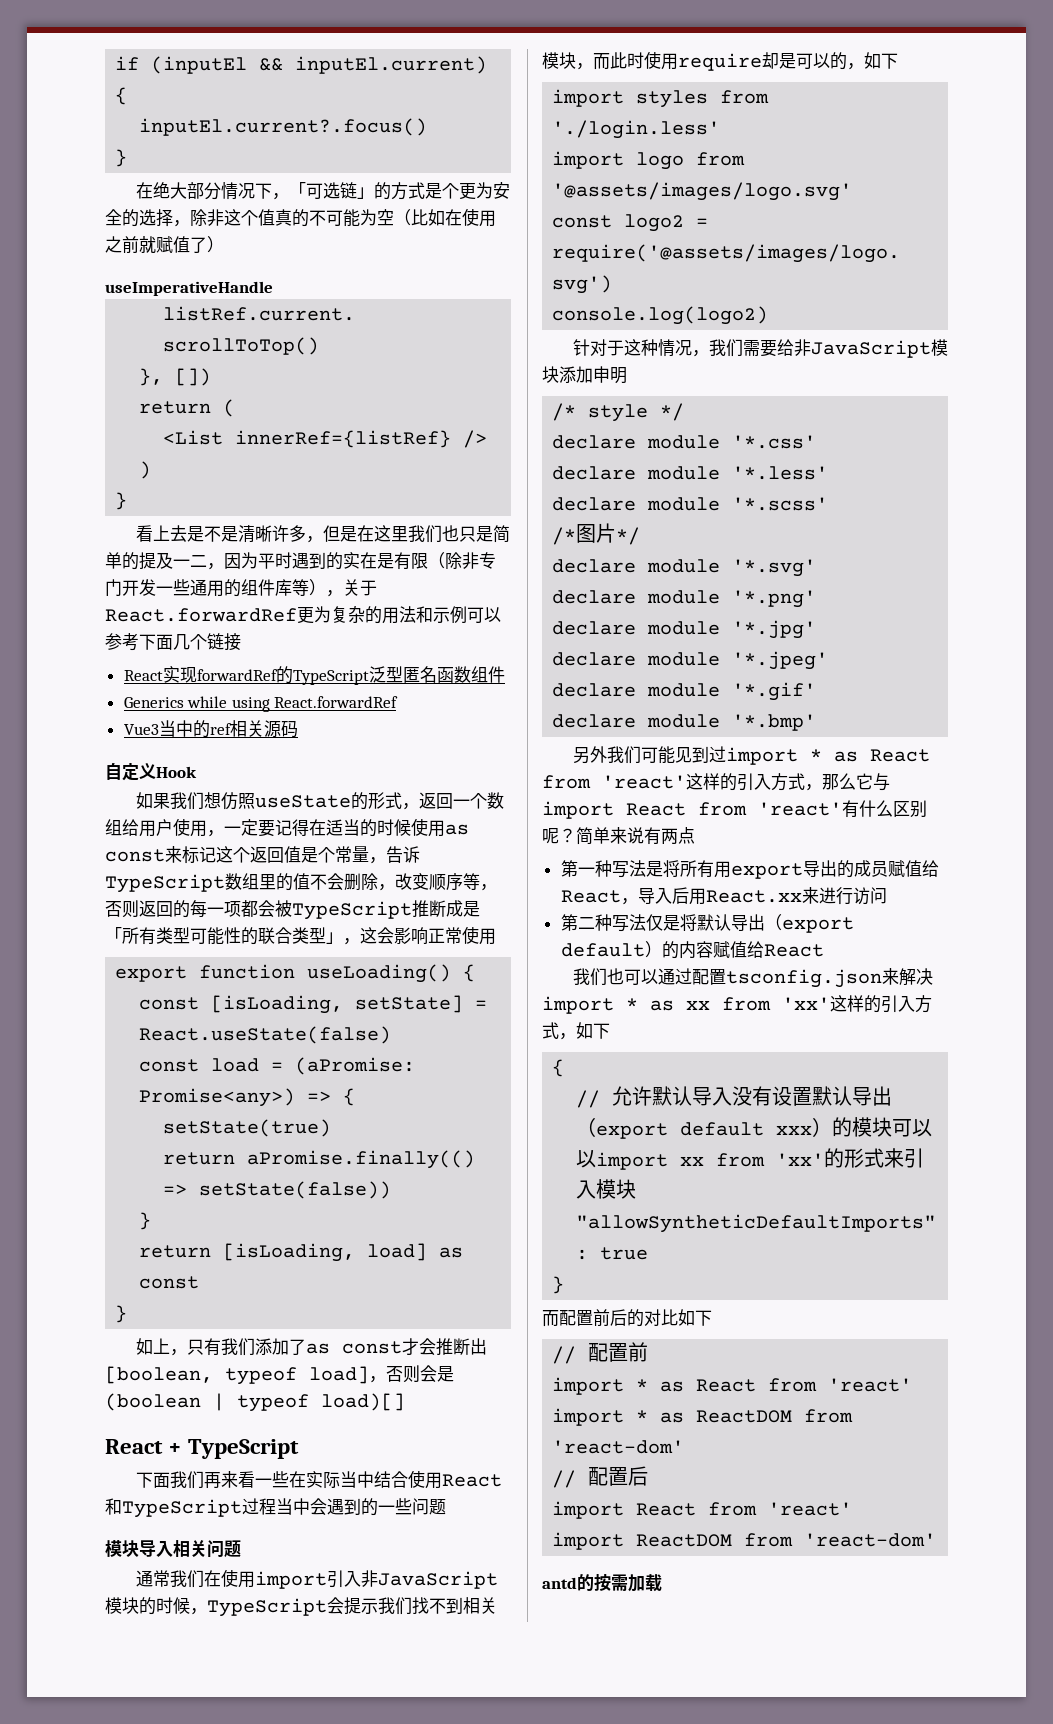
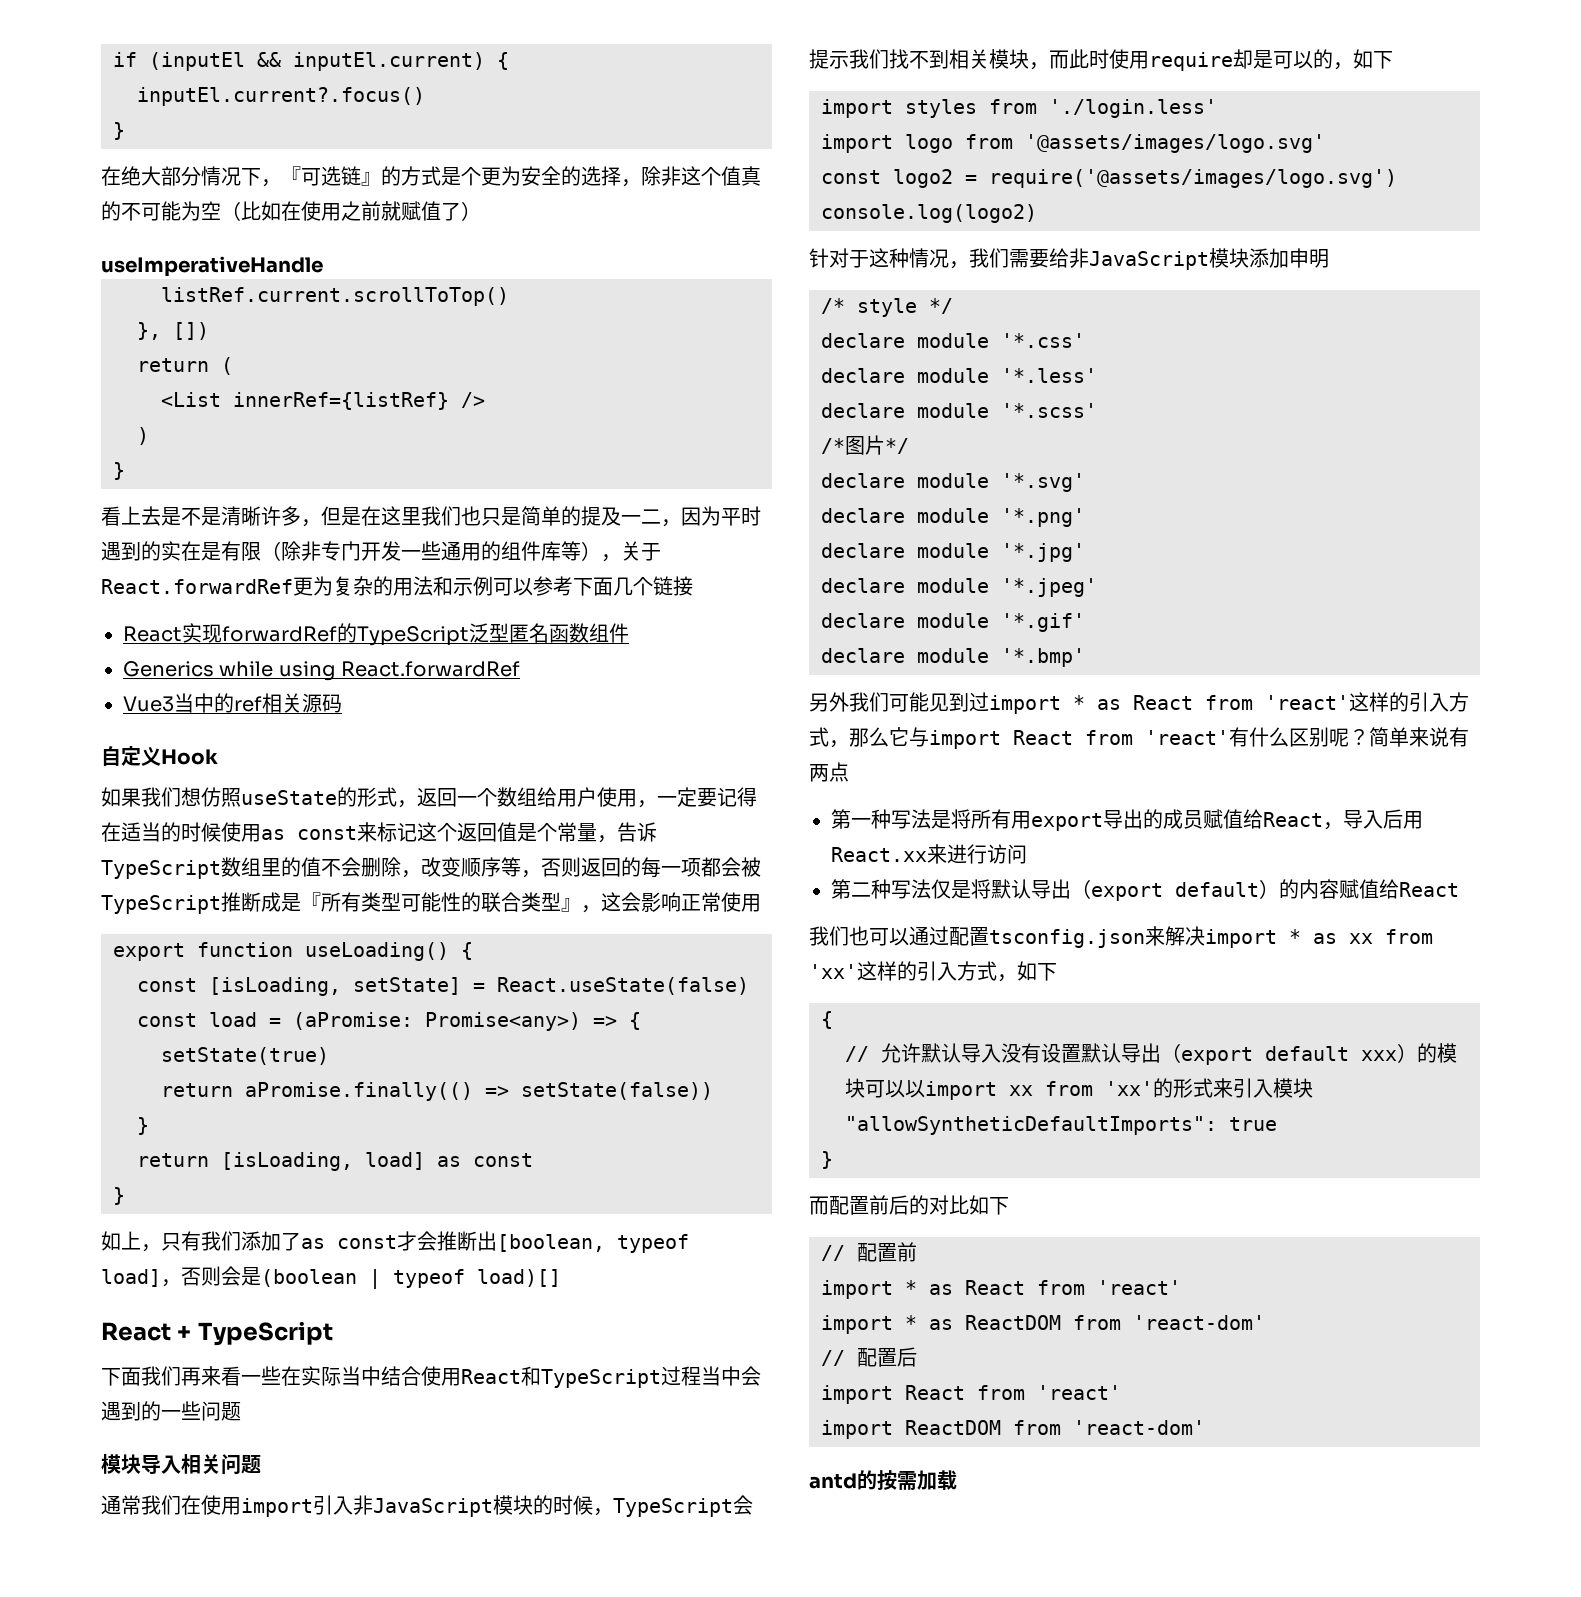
[288,182,374,199] 「可选链」 -> [281,166,381,186] 『可选链』
[105,927,122,942] 「 -> [301,892,321,910] 『
[326,932,343,944] 」 -> [561,898,581,912] 』

